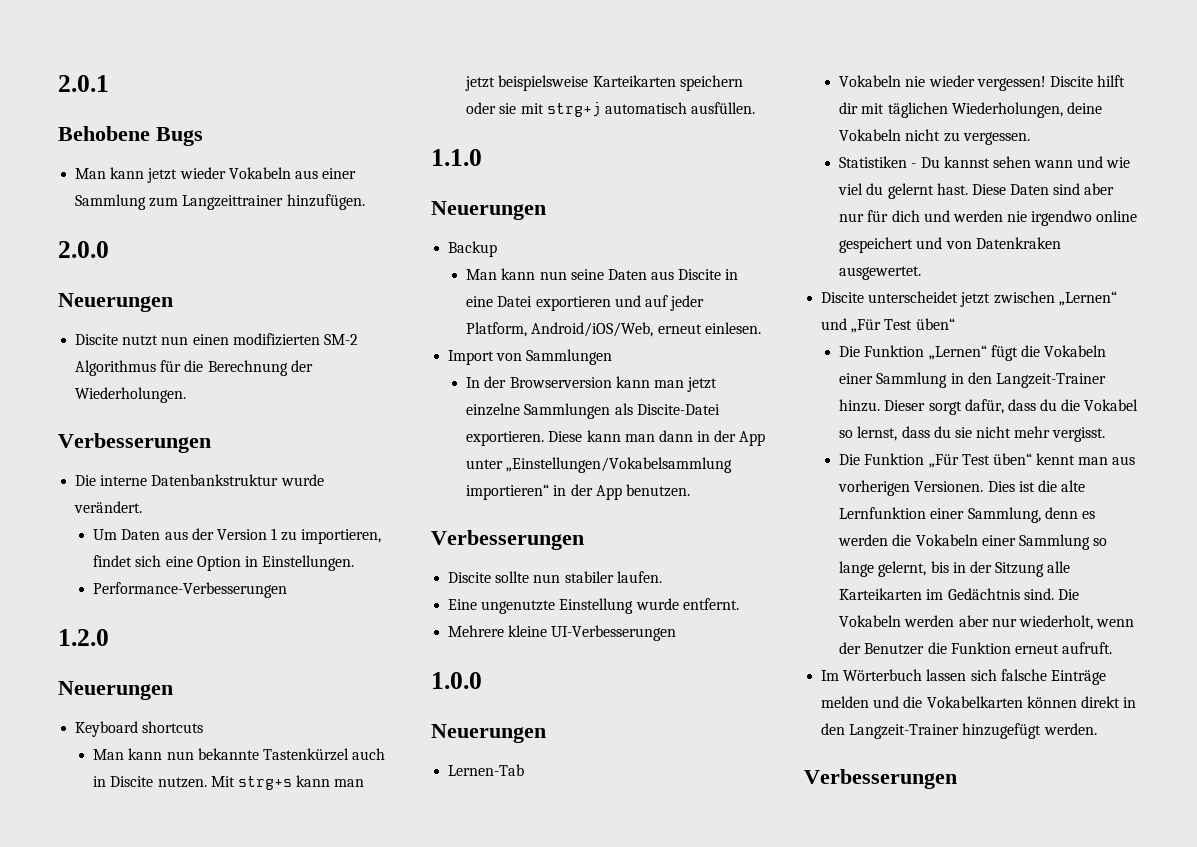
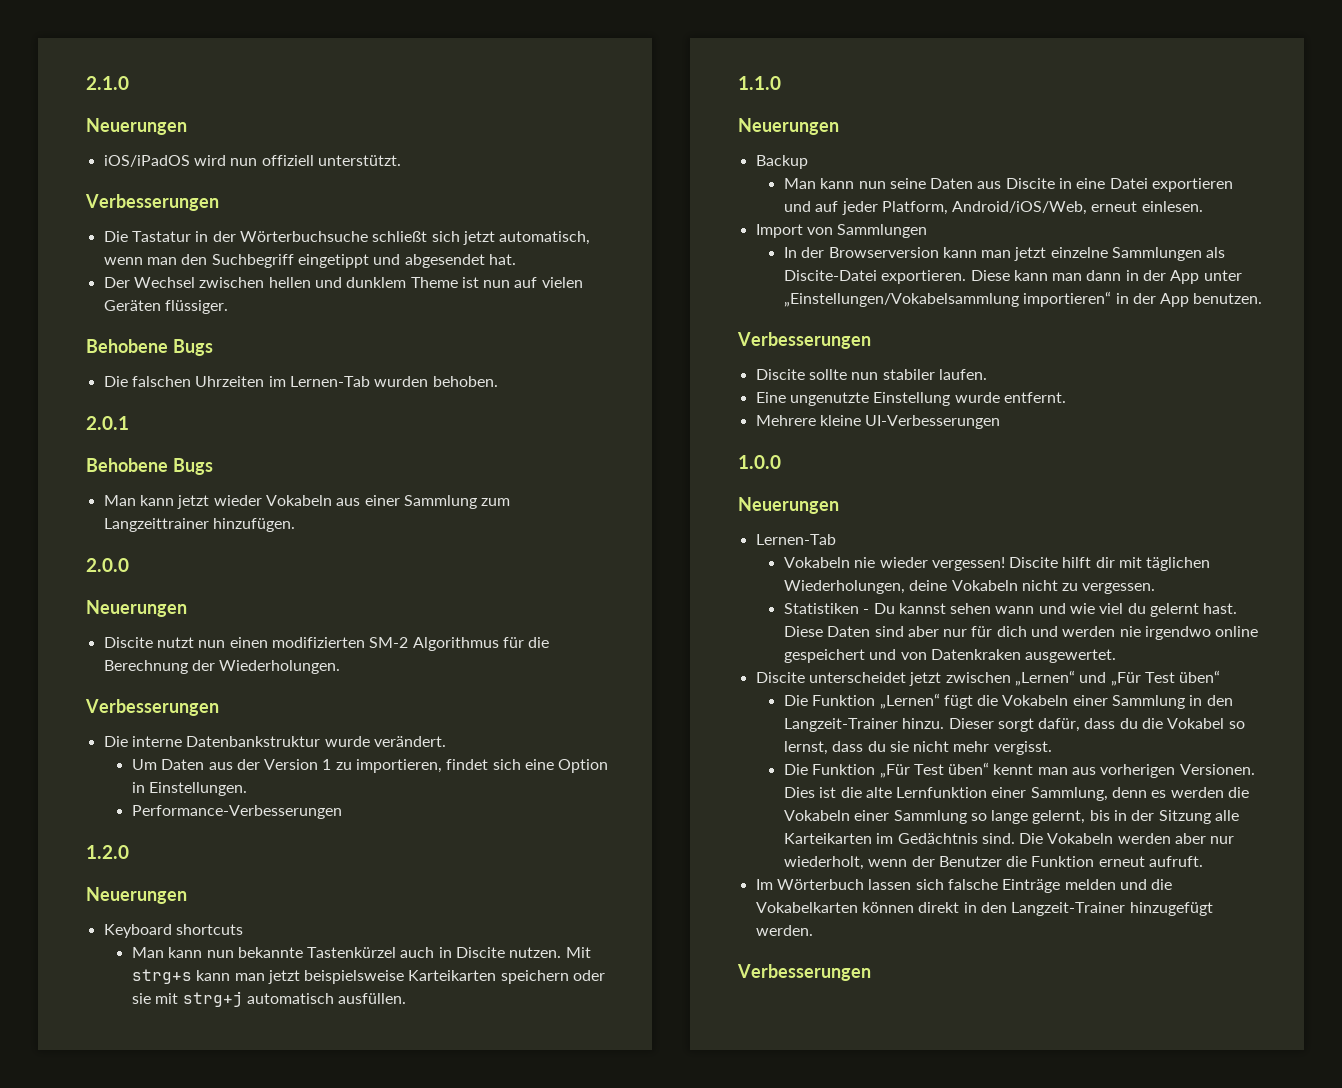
(58, 83) none -> [86,76,129,90] [86,118,187,135] [103,155,401,167] [85,194,219,211] [103,231,591,245] [103,254,516,268] [103,277,583,288] [103,300,228,314] [86,339,213,356] [103,376,498,387] 2.1.0 // Neuerungen // iOS/iPadOS wird nun offiziell unterstützt. // Verbesserungen // Die Tastatur in der Wörterbuchsuche schließt sich jetzt automatisch, wenn man den Suchbegriff eingetippt und abgesendet hat. // Der Wechsel zwischen hellen und dunklem Theme ist nun auf vielen Geräten flüssiger. // Behobene Bugs // Die falschen Uhrzeiten im Lernen-Tab wurden behoben. //

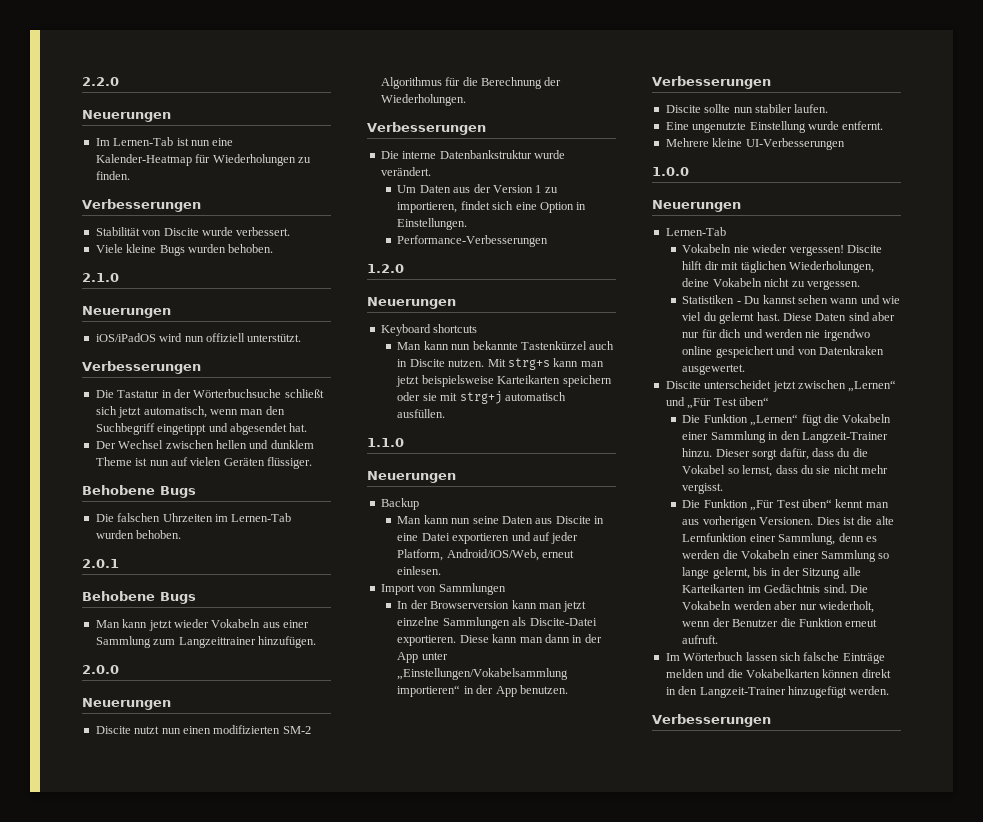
(86, 83) none -> [82,77,119,86] [82,110,171,122] [95,137,234,146] [95,154,311,166] [95,171,130,180] [82,199,201,212] [95,227,291,236] [95,244,274,256] 2.2.0 // Neuerungen // Im Lernen-Tab ist nun eine Kalender-Heatmap für Wiederholungen zu finden. // Verbesserungen // Stabilität von Discite wurde verbessert. // Viele kleine Bugs wurden behoben. //

